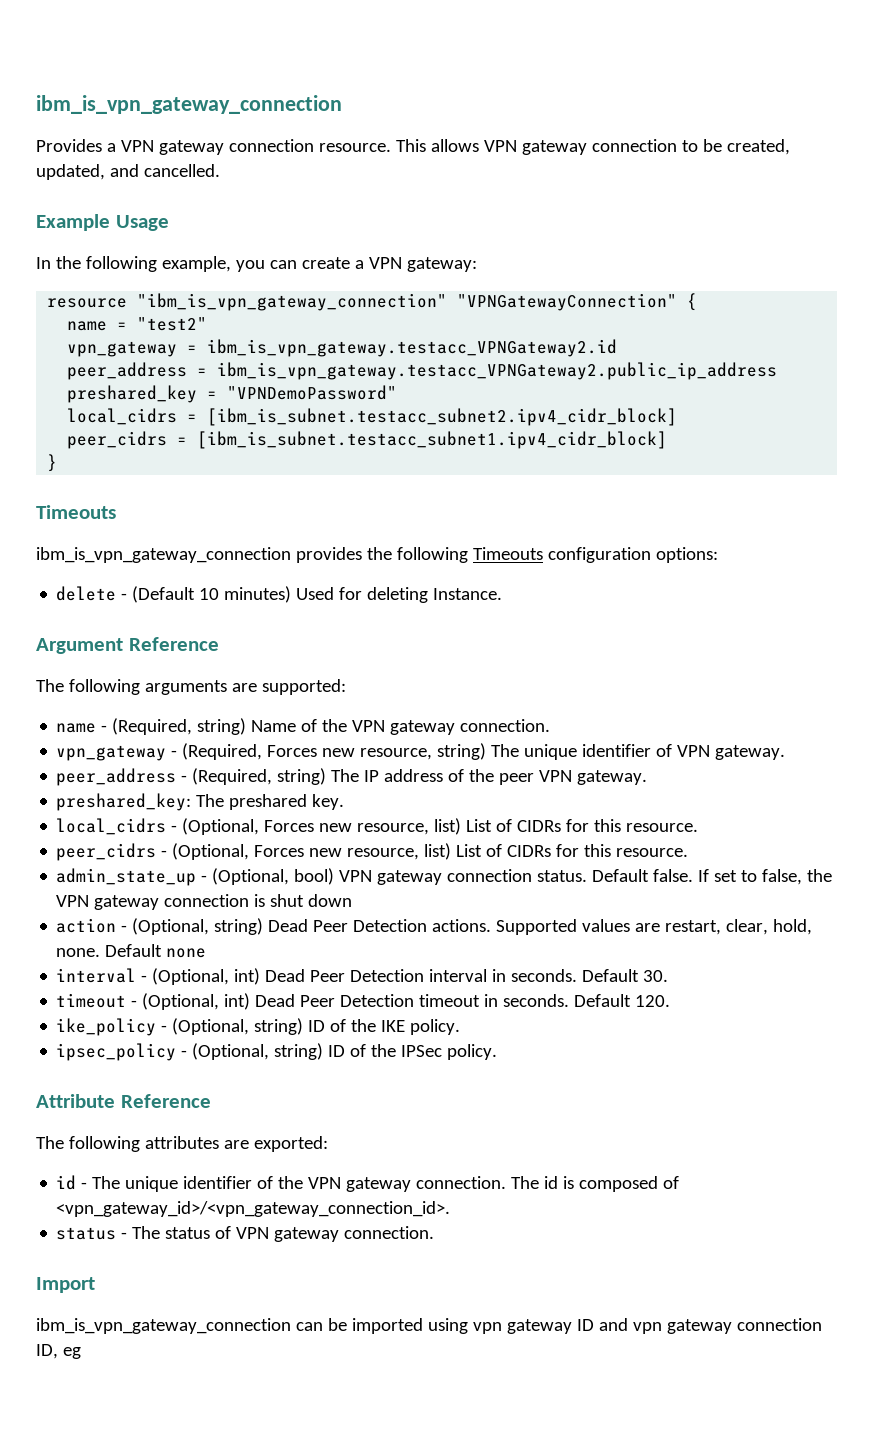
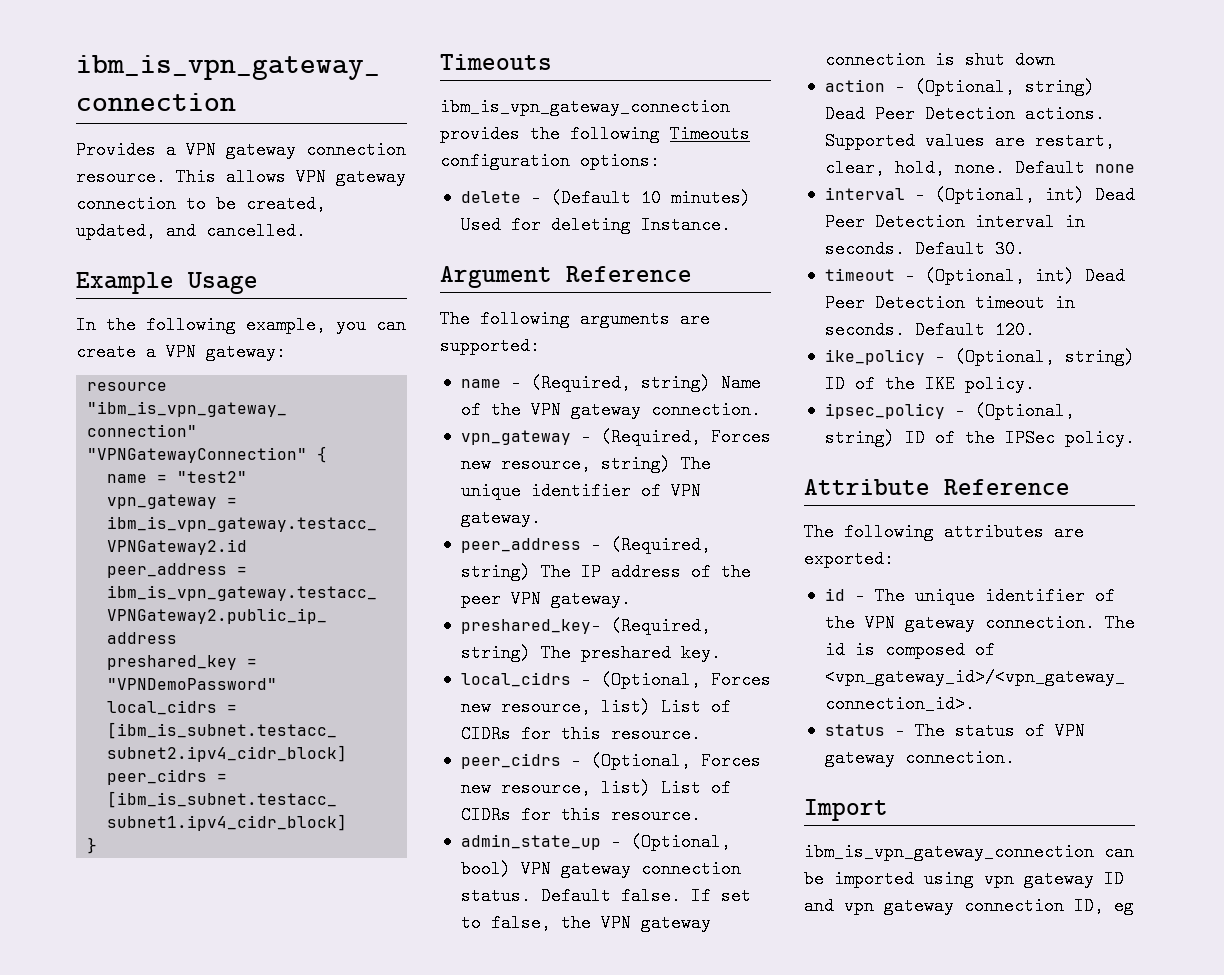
[56,793,192,811] preshared_key: -> [460,617,711,635] [460,644,531,662] preshared_key- (Required, string)

